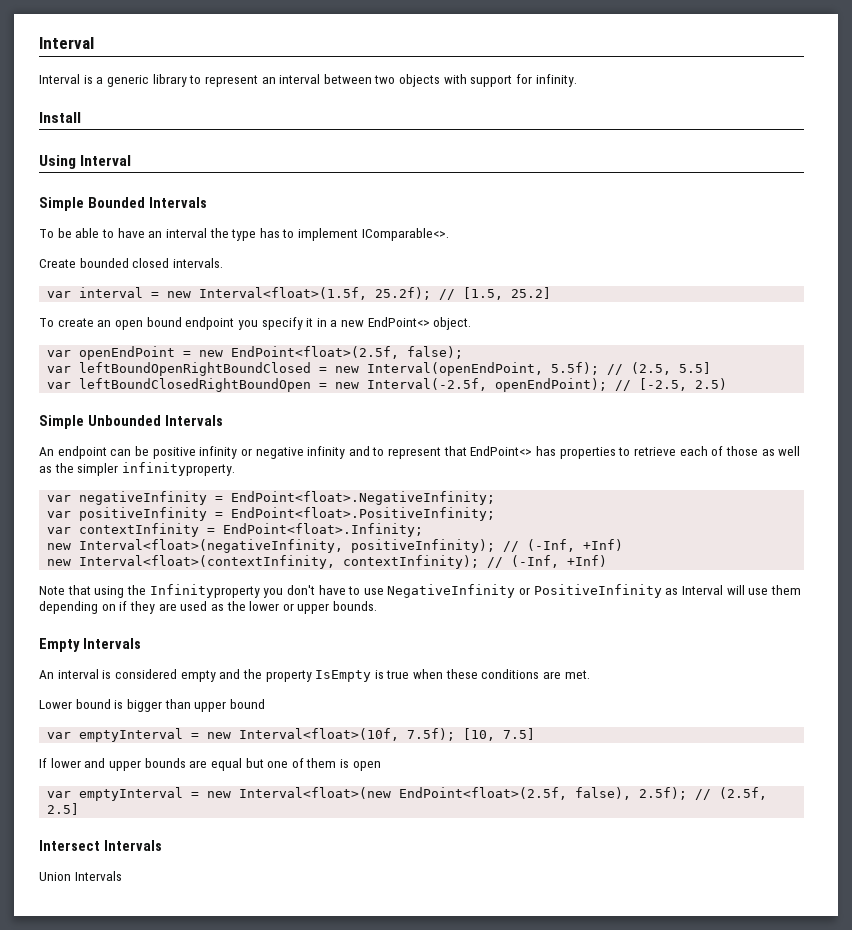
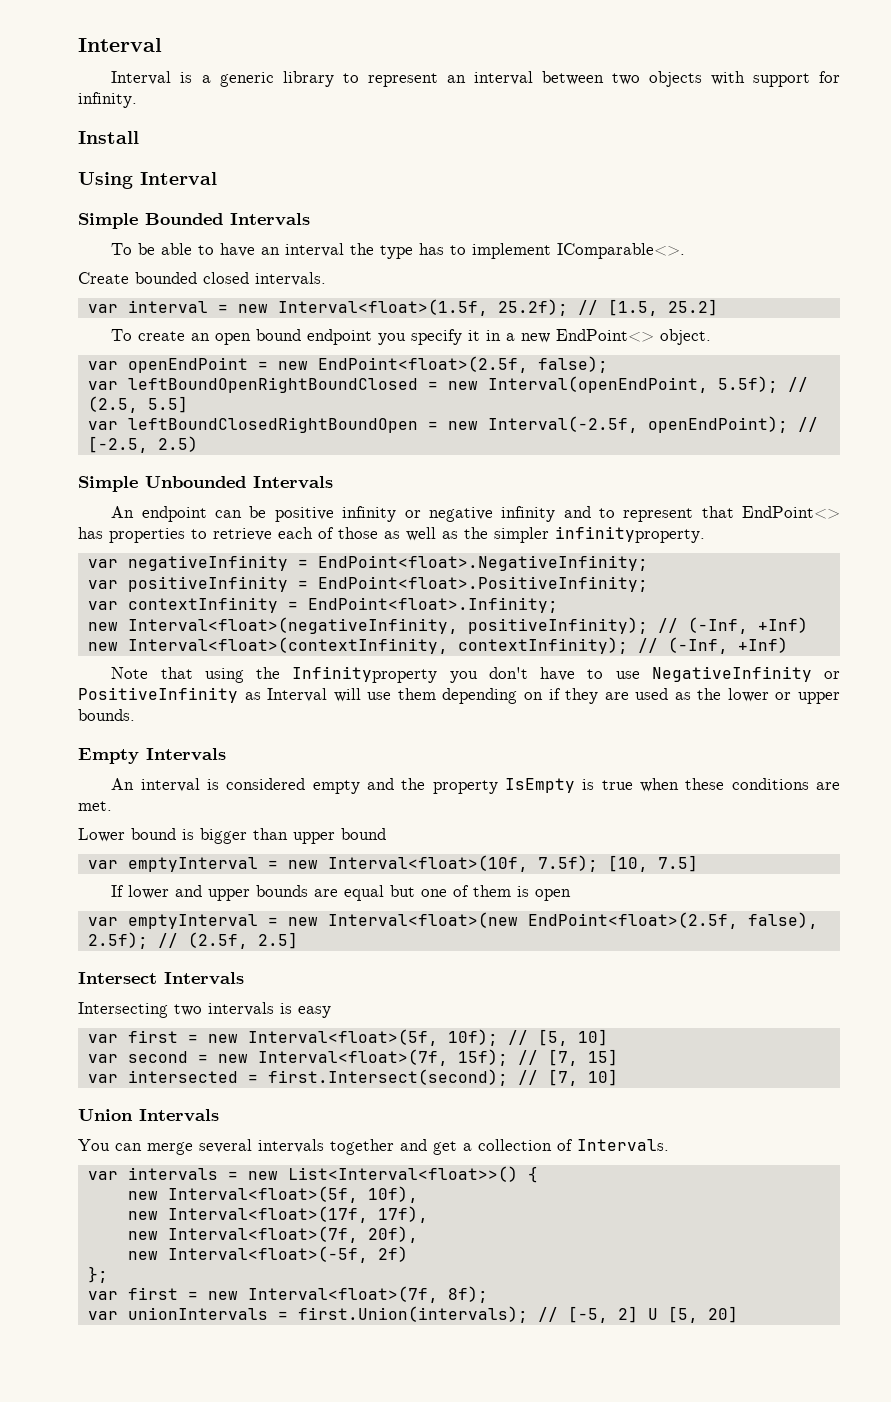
[39,871,122,881] Union Intervals -> [78,1002,331,1018] [87,1029,608,1046] [87,1049,618,1066] [87,1069,618,1086] [78,1109,219,1122] [78,1139,669,1155] [87,1166,538,1183] [127,1186,418,1203] [127,1206,428,1223] [127,1226,418,1243] [127,1246,408,1263] [87,1266,108,1283] [87,1286,488,1303] [87,1306,738,1323] Intersecting two intervals is easy // var first = new Interval<float>(5f, 10f); // [5, 10] // var second = new Interval<float>(7f, 15f); // [7, 15] // var intersected = first.Intersect(second); // [7, 10] // Union Intervals // You can merge several intervals together and get a collection of Intervals. // var intervals = new List<Interval<float>>() { // new Interval<float>(5f, 10f), // new Interval<float>(17f, 17f), // new Interval<float>(7f, 20f), // new Interval<float>(-5f, 2f) // }; // var first = new Interval<float>(7f, 8f); // var unionIntervals = first.Union(intervals); // [-5, 2] U [5, 20]

